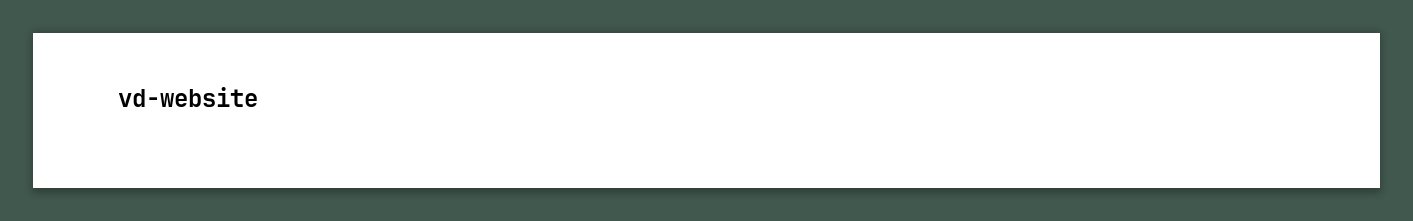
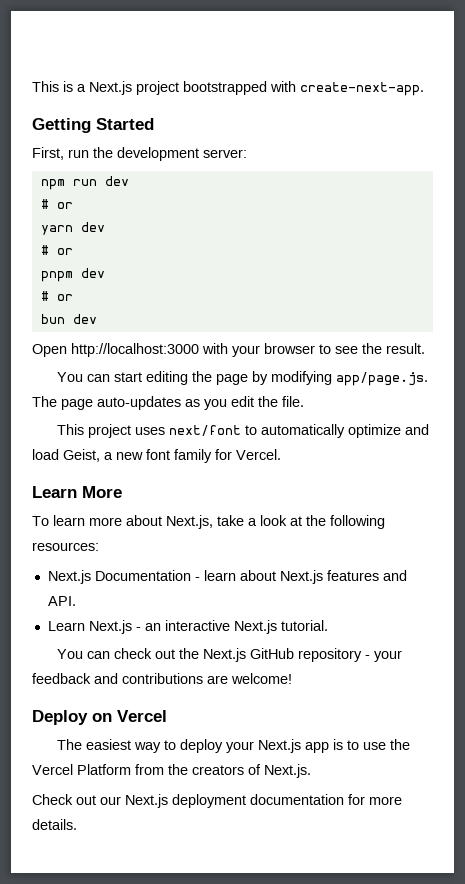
[118,87,258,107] vd-website -> [32,81,424,96] [32,118,154,133] [32,147,247,161] [40,176,129,190] [40,199,73,209] [40,222,105,235] [40,245,73,255] [40,268,105,282] [40,291,73,301] [40,314,97,324] [32,343,425,357] [57,371,429,386] [32,396,304,410] [57,424,430,438] [32,449,281,463] [32,486,122,498] [32,515,385,529] [32,542,99,551] [47,570,407,584] [47,596,76,606] [47,620,328,634] [57,648,403,662] [32,673,292,684] [32,710,167,725] [57,739,411,753] [32,764,311,778] [32,794,402,808] [32,819,77,830] This is a Next.js project bootstrapped with create-next-app. // Getting Started // First, run the development server: // npm run dev // # or // yarn dev // # or // pnpm dev // # or // bun dev // Open http://localhost:3000 with your browser to see the result. // You can start editing the page by modifying app/page.js. The page auto-updates as you edit the file. // This project uses next/font to automatically optimize and load Geist, a new font family for Vercel. // Learn More // To learn more about Next.js, take a look at the following resources: // Next.js Documentation - learn about Next.js features and API. // Learn Next.js - an interactive Next.js tutorial. // You can check out the Next.js GitHub repository - your feedback and contributions are welcome! // Deploy on Vercel // The easiest way to deploy your Next.js app is to use the Vercel Platform from the creators of Next.js. // Check out our Next.js deployment documentation for more details.

